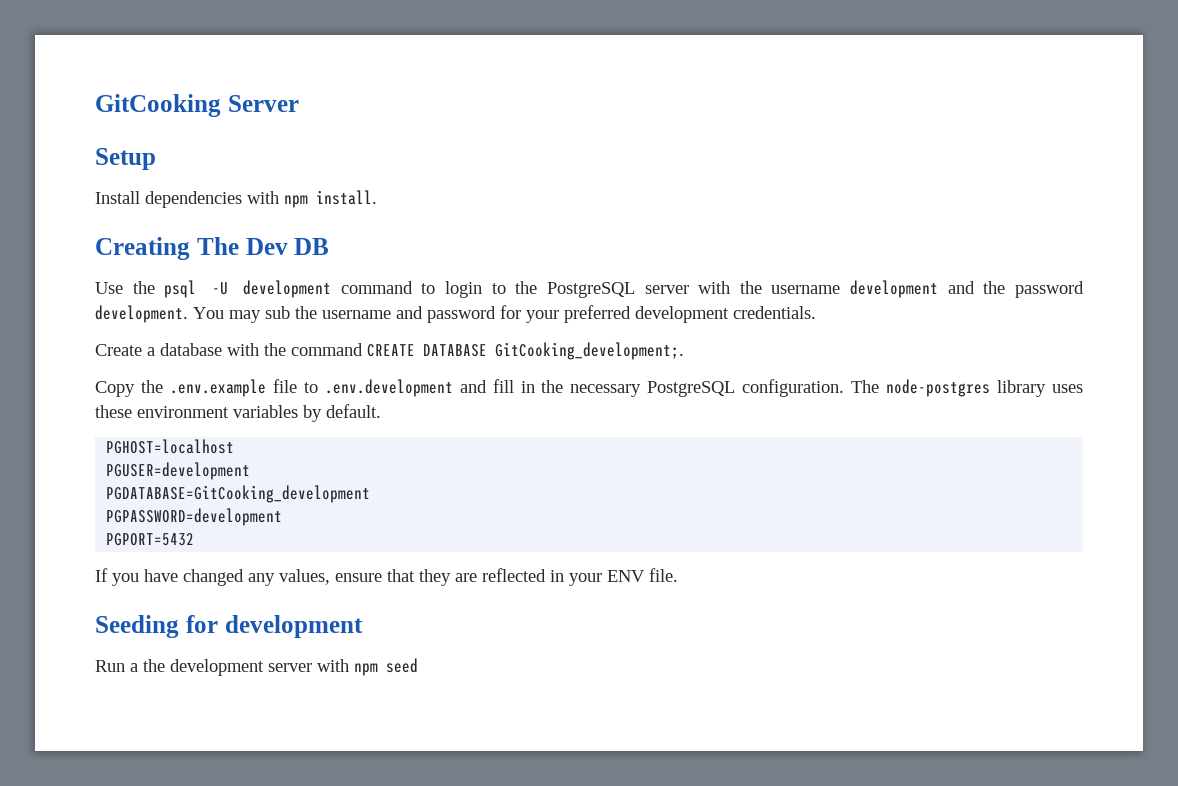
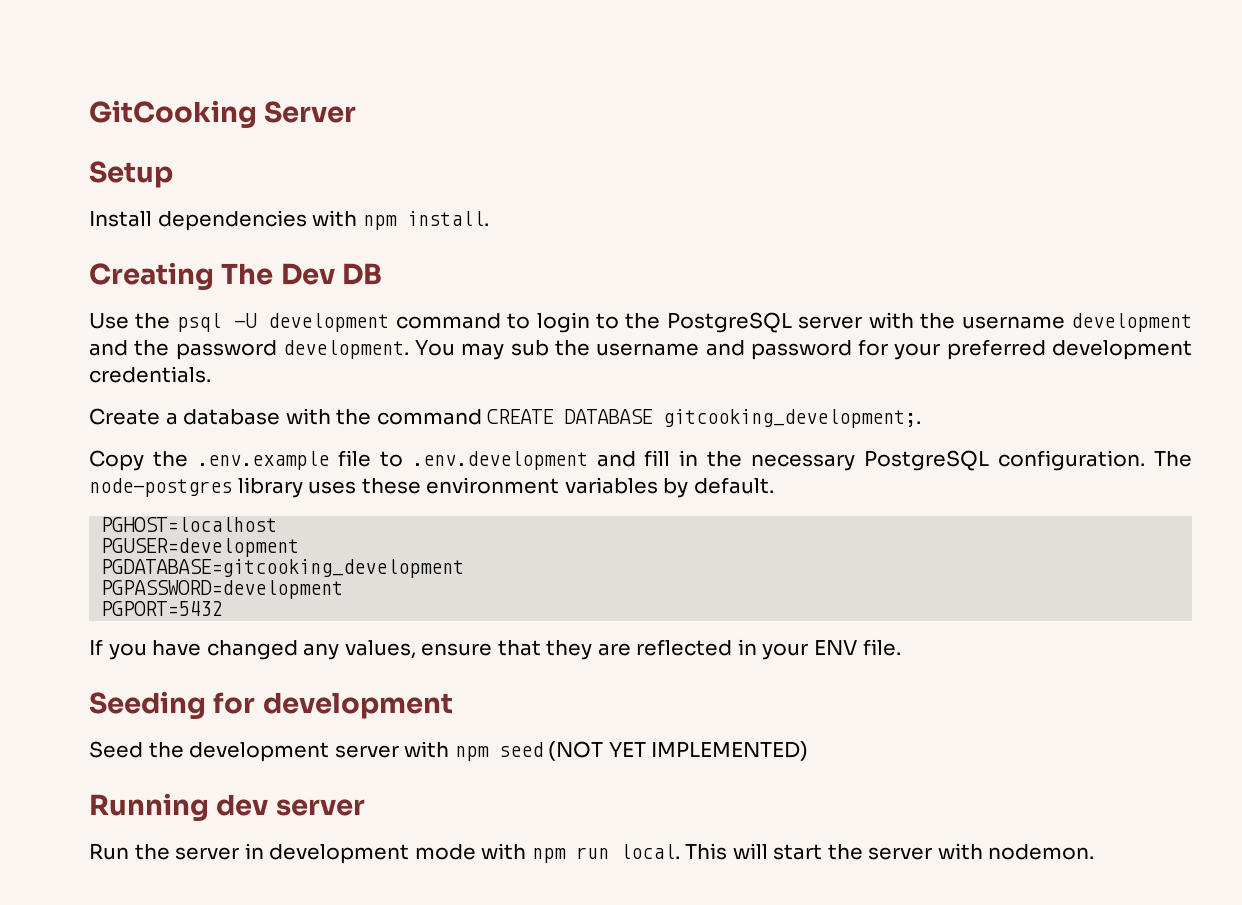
[495,342,684,360] GitCooking_development;. -> [663,409,922,428] gitcooking_development;.
[106,485,371,503] PGDATABASE=GitCooking_development -> [101,559,465,578] PGDATABASE=gitcooking_development
[95,660,138,672] Run a -> [89,741,143,758] Seed
(418, 665) none -> [548,741,809,761] [89,793,365,821] [89,843,1095,864] (NOT YET IMPLEMENTED) // Running dev server // Run the server in development mode with npm run local. This will start the server with nodemon.

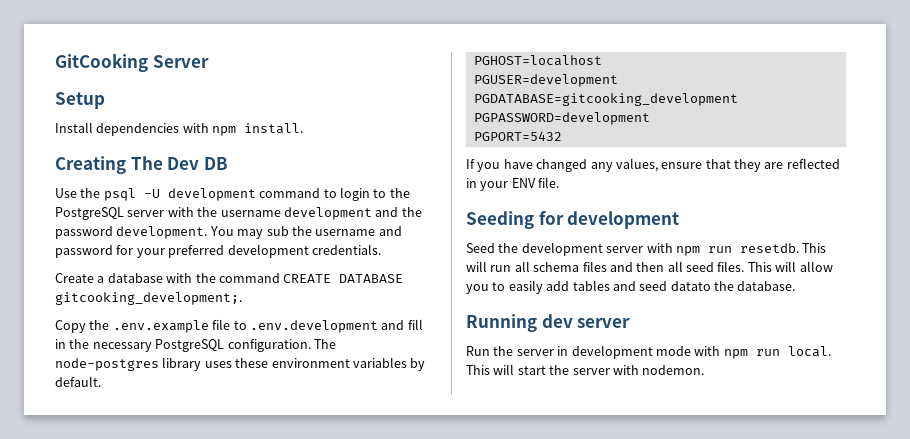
[498,741,809,761] seed (NOT YET IMPLEMENTED) -> [707,243,827,253] [466,261,833,272] [466,280,796,294] run resetdb. This will run all schema files and then all seed files. This will allow you to easily add tables and seed datato the database.

